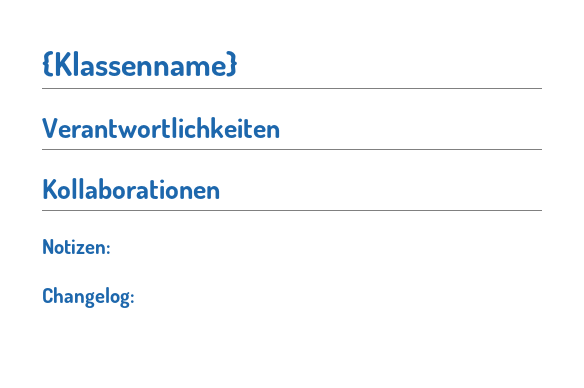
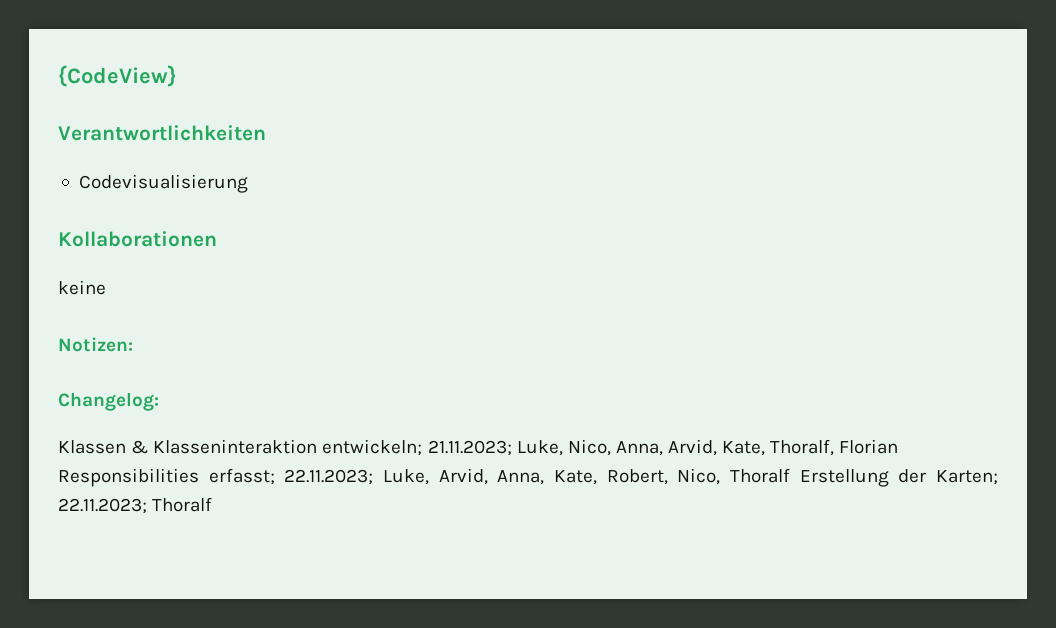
[42,51,238,77] {Klassenname} -> [58,65,177,87] {CodeView}
(280, 127) none -> [78,174,248,193] // Codevisualisierung
(220, 188) none -> [58,280,106,295] // keine
(135, 297) none -> [58,439,899,456] [58,468,998,487] [58,497,213,514] // Klassen & Klasseninteraktion entwickeln; 21.11.2023; Luke, Nico, Anna, Arvid, Kate, Thoralf, Florian Responsibilities erfasst; 22.11.2023; Luke, Arvid, Anna, Kate, Robert, Nico, Thoralf Erstellung der Karten; 22.11.2023; Thoralf

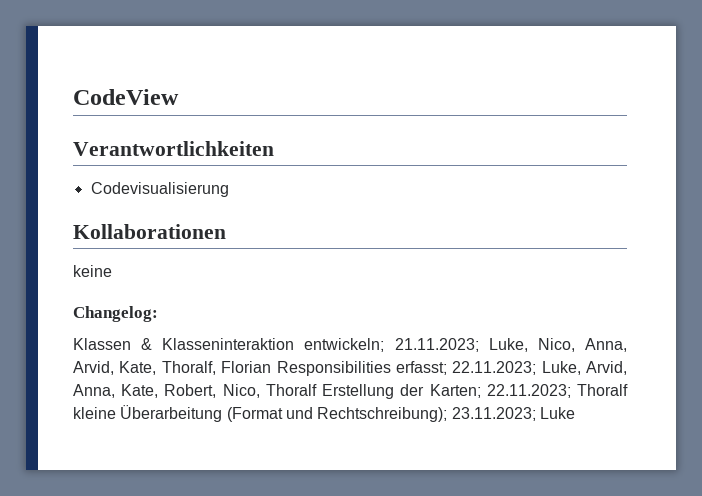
[58,65,177,87] {CodeView} -> [73,89,179,105] CodeView
[58,337,133,352] // Notizen: -> (112, 271) none
(213, 504) none -> [73,405,575,422] kleine Überarbeitung (Format und Rechtschreibung); 23.11.2023; Luke

